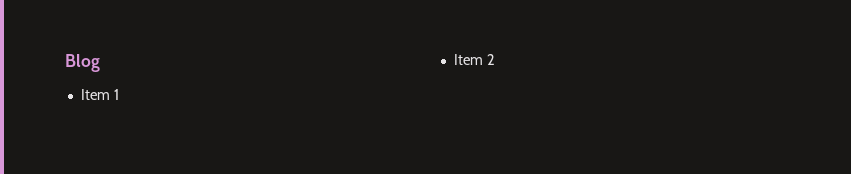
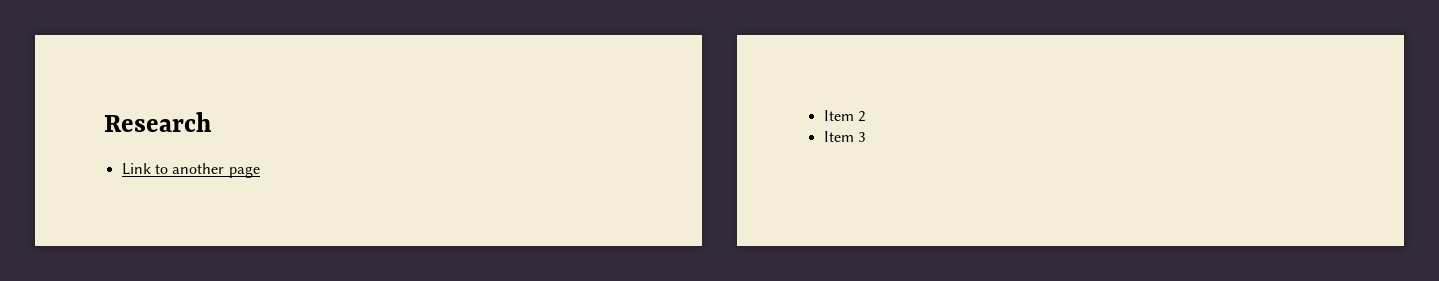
[65,54,100,72] [80,89,119,100] Blog // Item 1 -> [104,112,212,132] [121,163,260,178] Research // Link to another page
(495, 59) none -> [823,131,865,142] // Item 3

